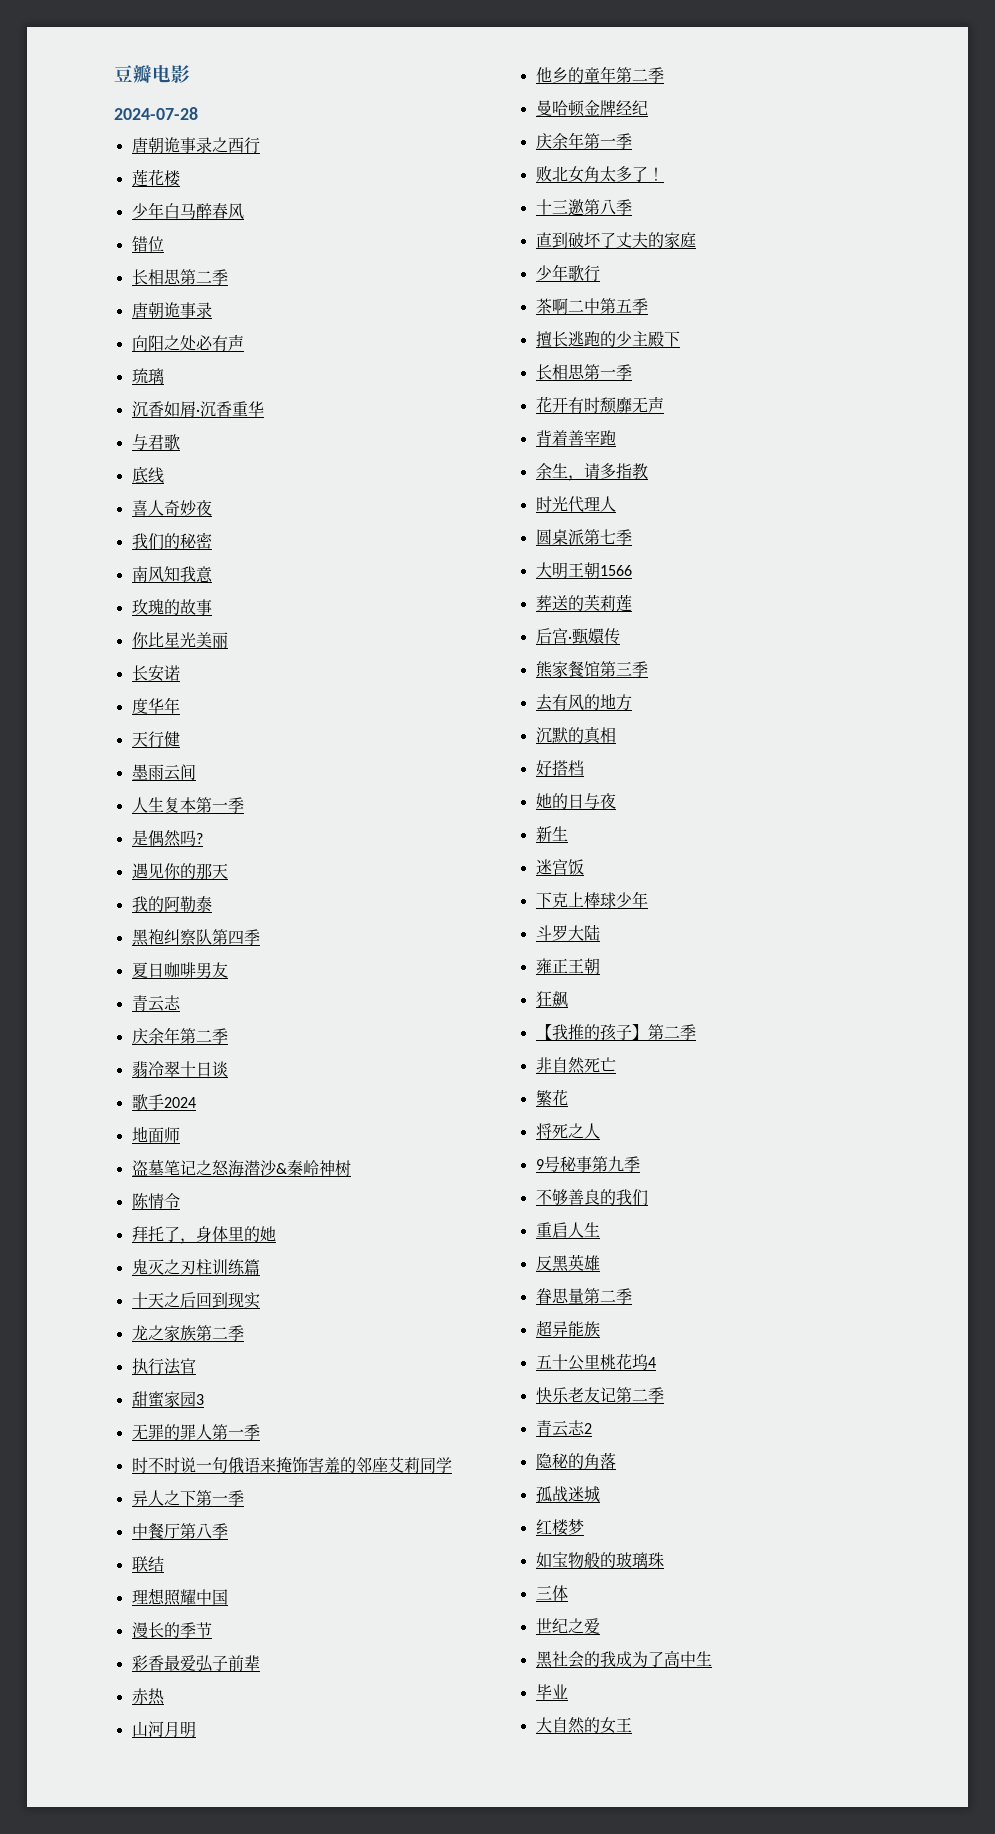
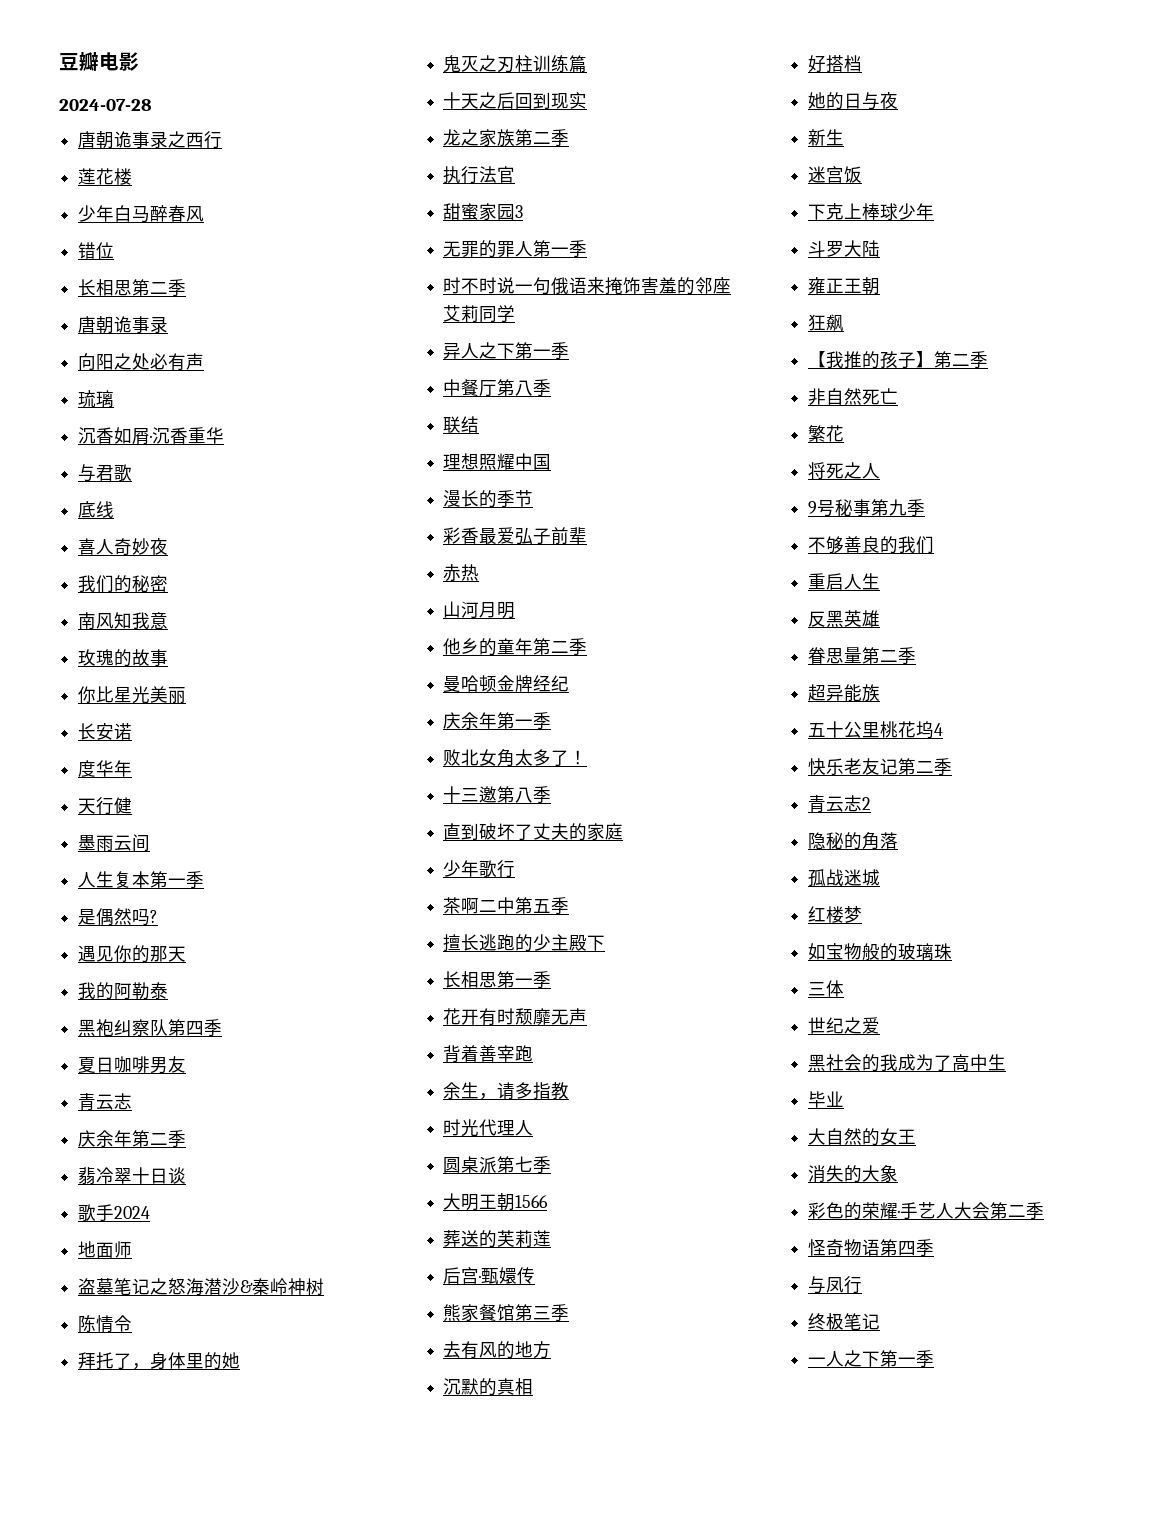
(632, 1724) none -> [808,1165,899,1183] [808,1202,1045,1220] [808,1239,935,1256] [808,1276,863,1294] [808,1313,881,1330] [808,1350,935,1367] // 消失的大象 // 彩色的荣耀·手艺人大会第二季 // 怪奇物语第四季 // 与凤行 // 终极笔记 // 一人之下第一季

